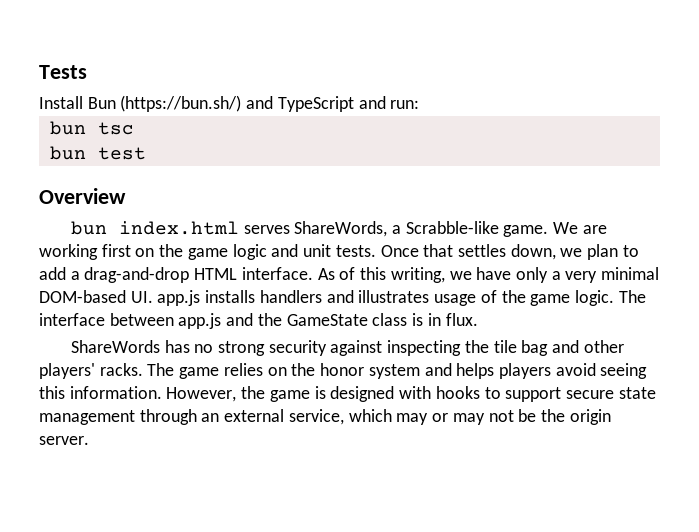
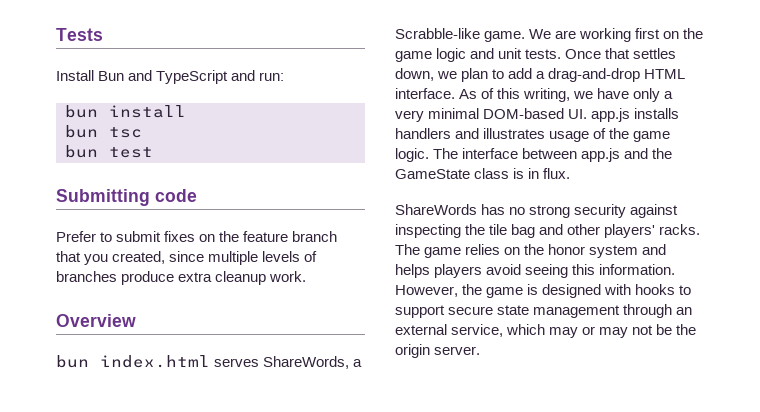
[120,95,242,112] (https://bun.sh/) -> (125, 76) none
(420, 104) none -> [65,105,186,118] // bun install
(146, 153) none -> [56,189,197,206] [56,231,338,242] [56,251,318,265] [56,271,307,285] // Submitting code // Prefer to submit fixes on the feature branch that you created, since multiple levels of branches produce extra cleanup work.

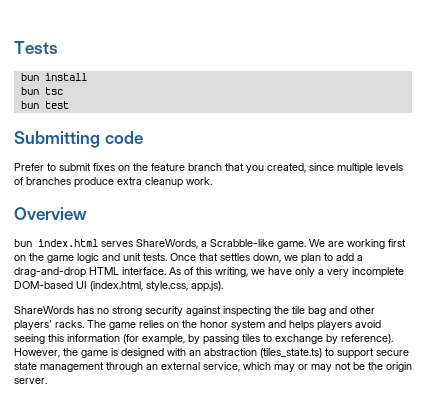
[56,70,285,84] // Install Bun and TypeScript and run: -> (58, 47) none
[428,108,680,122] [395,128,671,142] [395,148,673,162] [395,168,571,179] minimal DOM-based UI. app.js installs handlers and illustrates usage of the game logic. The interface between app.js and the GameState class is in flux. -> [352,267,404,278] [14,281,223,292] incomplete DOM-based UI (index.html, style.css, app.js).
[599,264,676,275] information. -> [67,334,393,345] information (for example, by passing tiles to exchange by reference).
[635,284,676,295] hooks -> [189,348,322,358] an abstraction (tiles_state.ts)

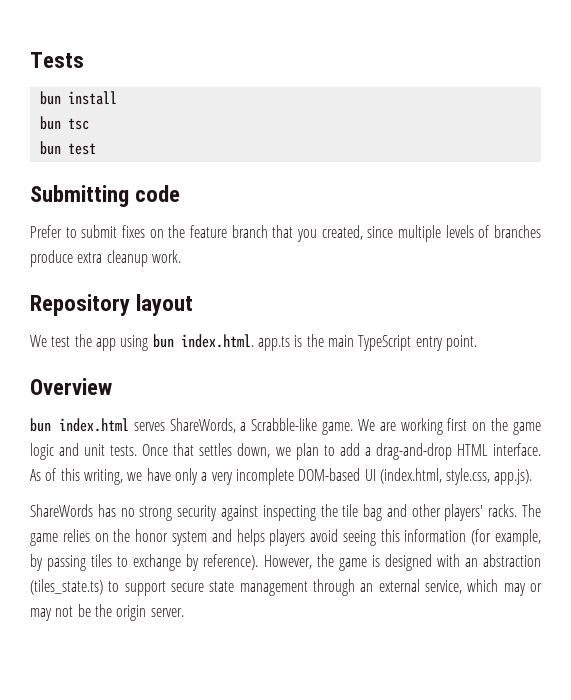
(212, 181) none -> [30,294,194,316] [30,334,477,351] // Repository layout // We test the app using bun index.html. app.ts is the main TypeScript entry point.

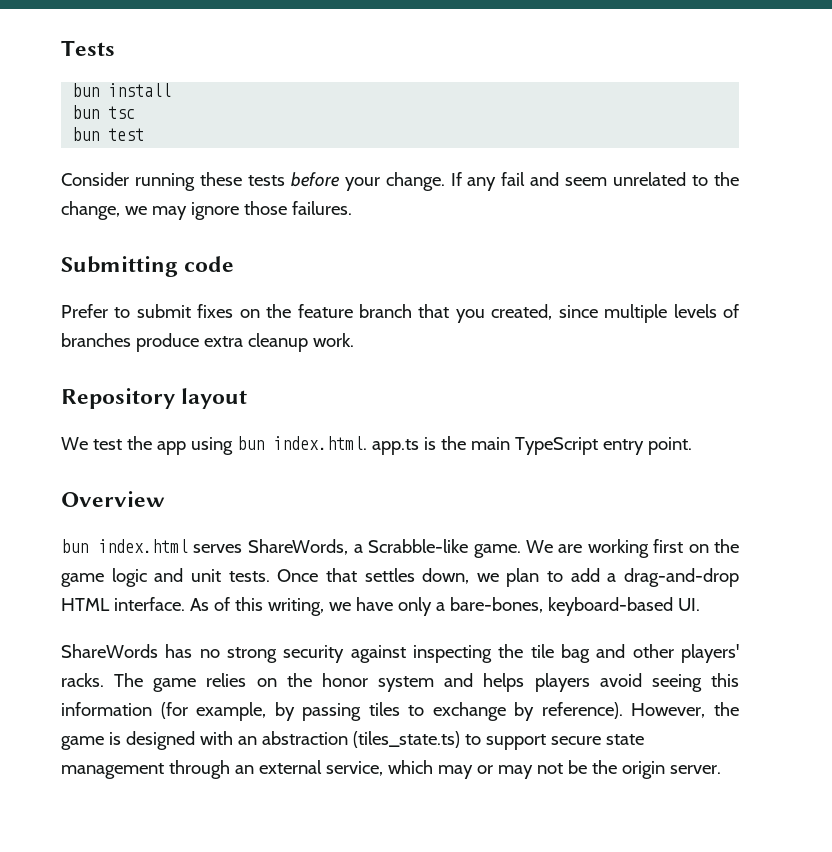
(96, 149) none -> [61,172,740,191] [61,201,352,220] // Consider running these tests before your change. If any fail and seem unrelated to the change, we may ignore those failures.
[211,468,533,485] very incomplete DOM-based UI (index.html, style.css, app.js). -> [449,597,700,616] bare-bones, keyboard-based UI.

